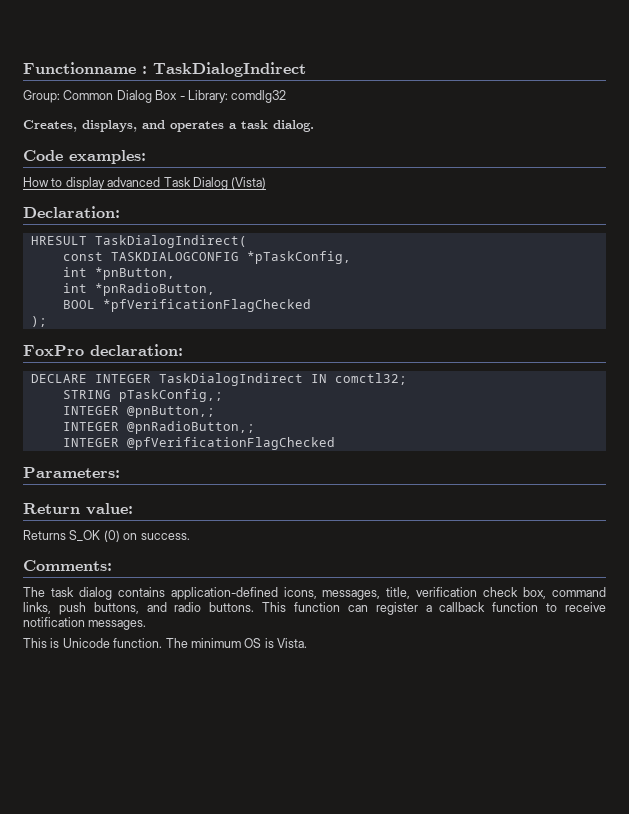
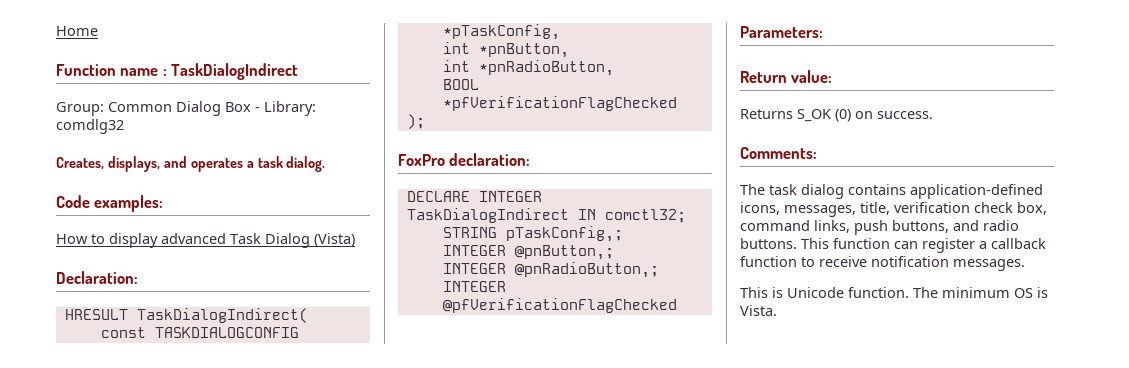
[23,62,136,74] Functionname -> [56,26,98,36] [56,64,159,76] Home // Function name

